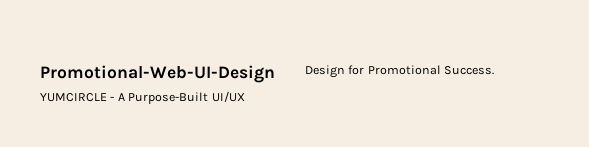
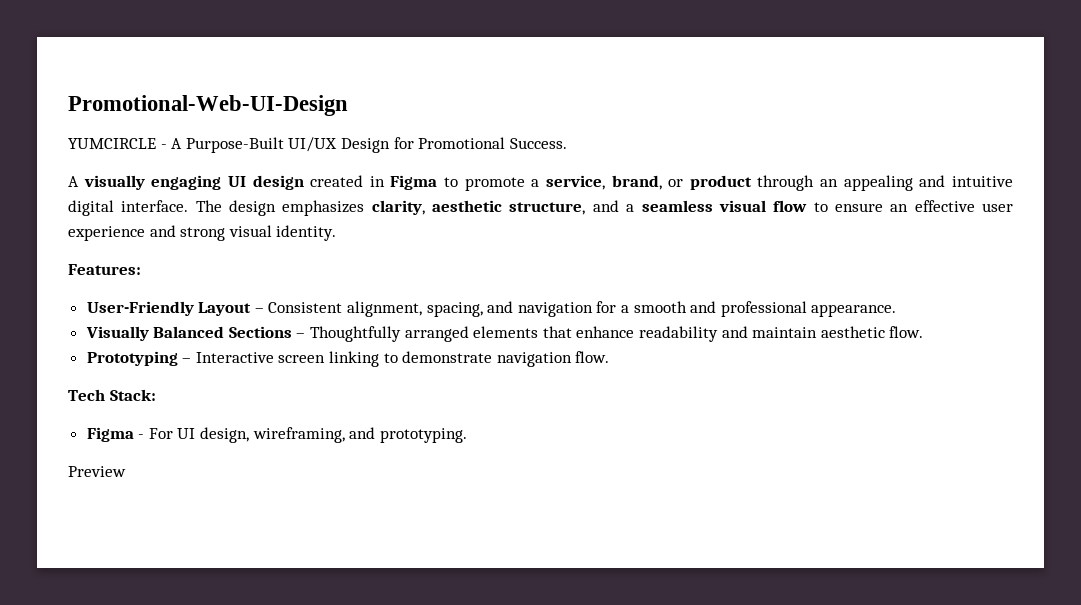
(495, 70) none -> [68,175,1014,191] [68,200,1014,216] [68,225,337,241] [68,264,141,275] [86,301,897,317] [85,326,924,342] [86,351,610,367] [68,389,156,401] [86,427,467,443] [68,466,126,477] // A visually engaging UI design created in Figma to promote a service, brand, or product through an appealing and intuitive digital interface. The design emphasizes clarity, aesthetic structure, and a seamless visual flow to ensure an effective user experience and strong visual identity. // Features: // User-Friendly Layout – Consistent alignment, spacing, and navigation for a smooth and professional appearance. // Visually Balanced Sections – Thoughtfully arranged elements that enhance readability and maintain aesthetic flow. // Prototyping – Interactive screen linking to demonstrate navigation flow. // Tech Stack: // Figma - For UI design, wireframing, and prototyping. // Preview

